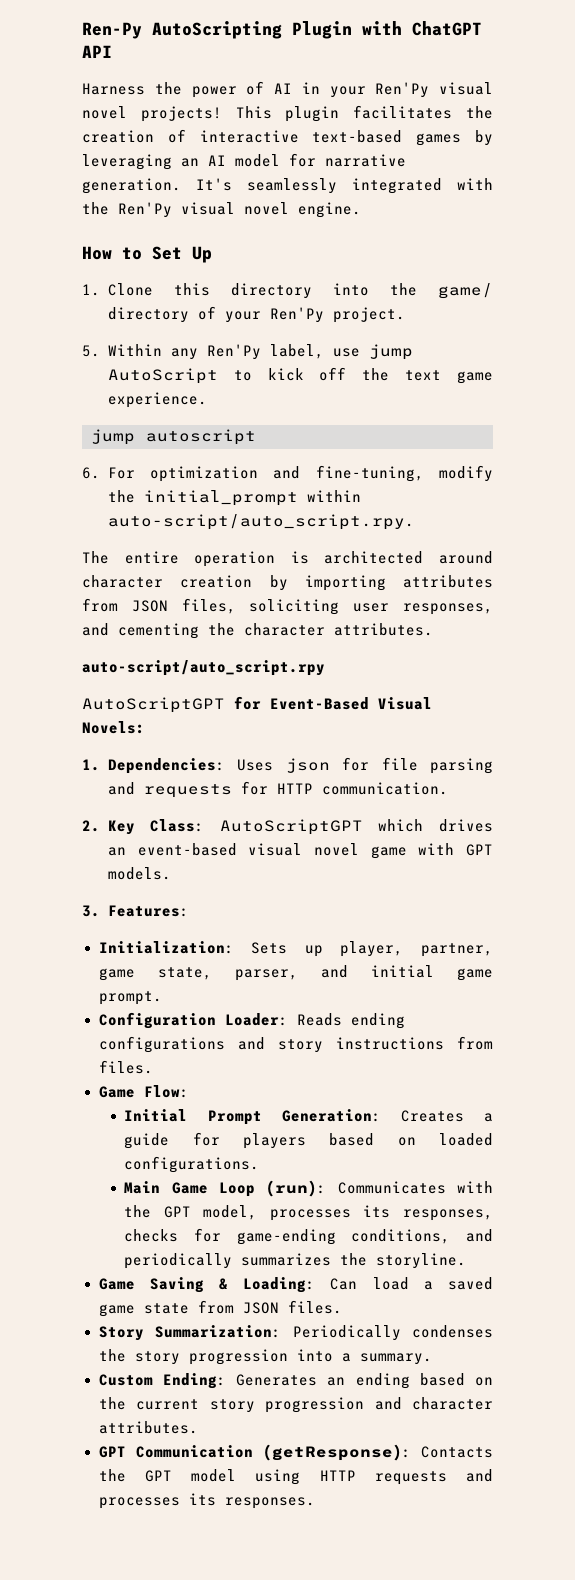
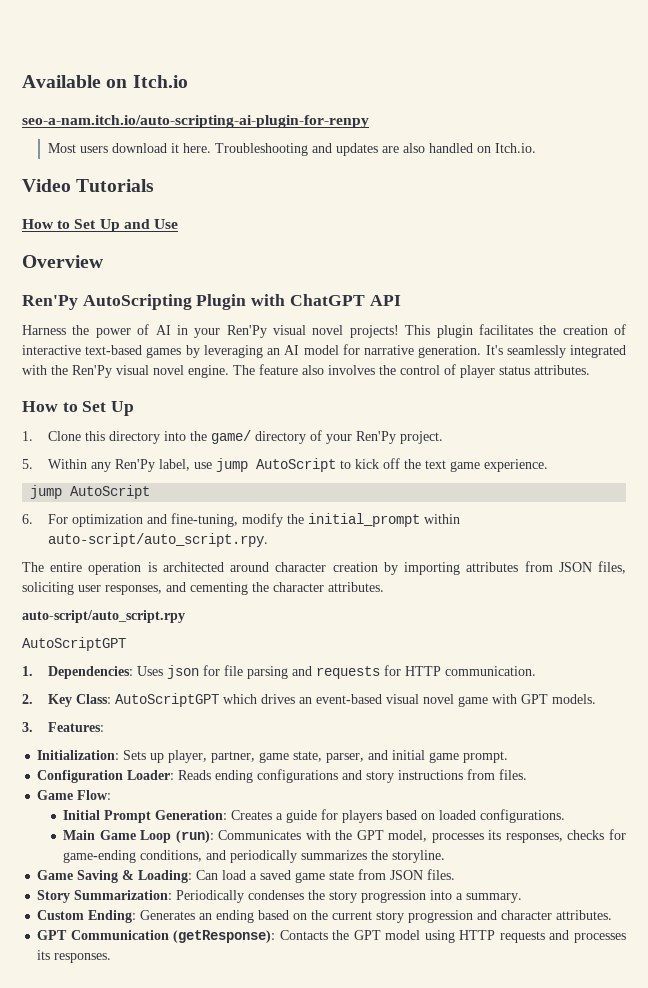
[82,22,142,39] Ren-Py -> [22,75,188,88] [22,115,369,128] [47,143,536,156] [22,179,155,192] [22,219,178,232] [22,255,103,268] [22,295,78,310] Available on Itch.io // seo-a-nam.itch.io/auto-scripting-ai-plugin-for-renpy // Most users download it here. Troubleshooting and updates are also handled on Itch.io. // Video Tutorials // How to Set Up and Use // Overview // Ren'Py
(361, 210) none -> [233,364,590,378] The feature also involves the control of player status attributes.
[146,429,256,445] autoscript -> [70,485,151,499] AutoScript
[234,696,432,710] [82,721,145,734] for Event-Based Visual Novels: -> (126, 644) none

